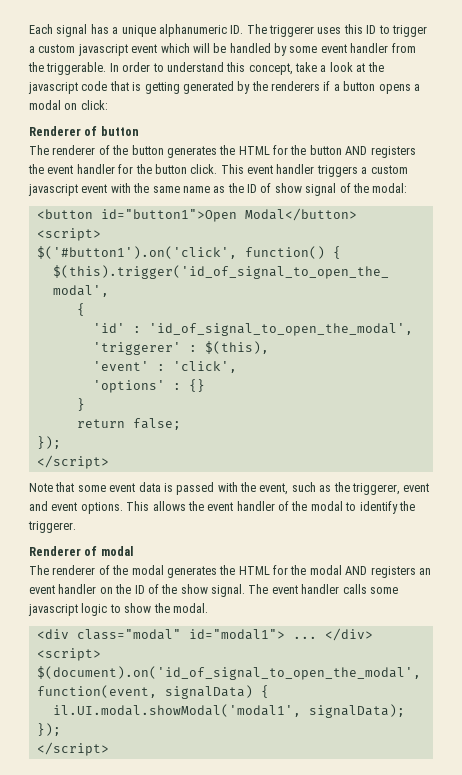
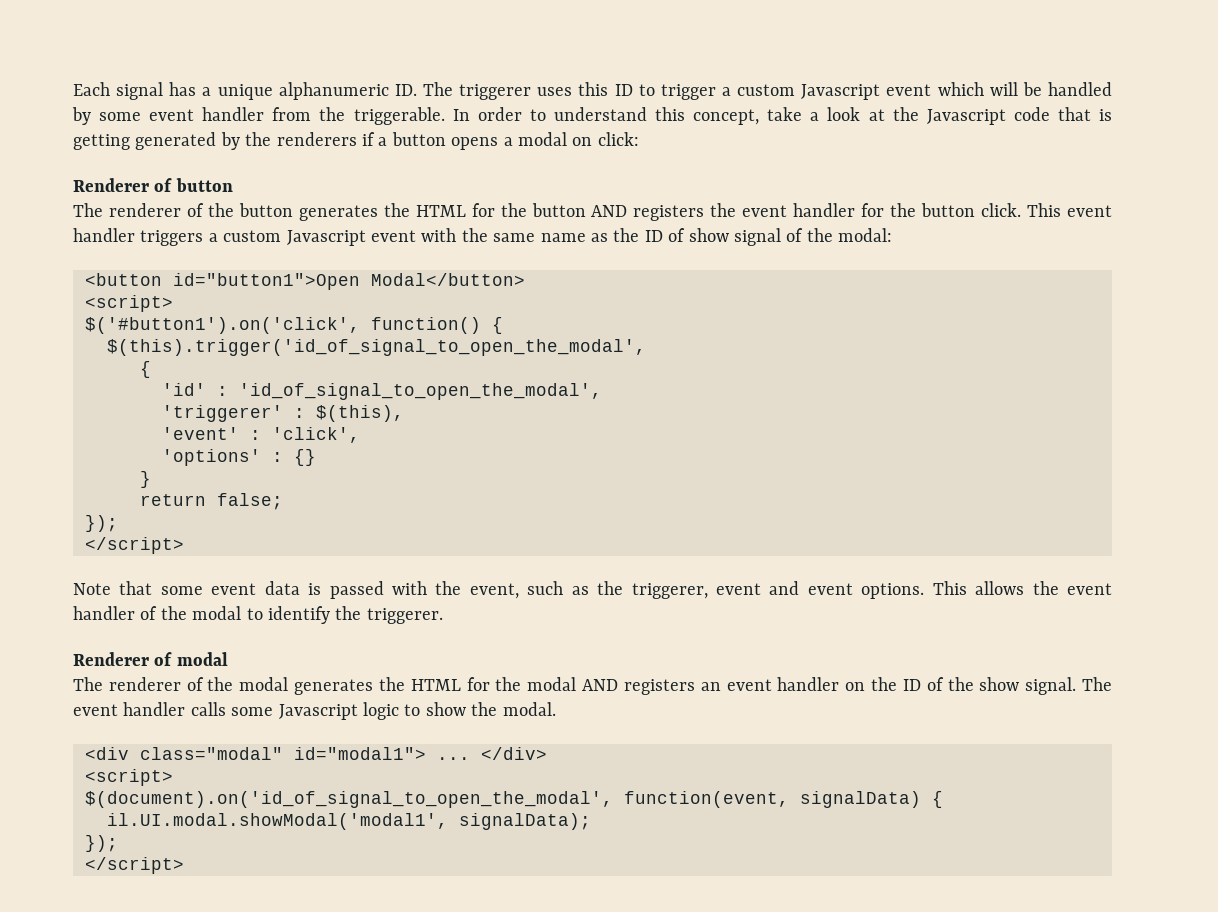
[77,44,128,56] javascript -> [801,84,881,100] Javascript
[28,82,78,94] javascript -> [926,109,1006,125] Javascript
[28,184,78,196] javascript -> [286,230,366,246] Javascript
[28,604,78,616] javascript -> [278,704,358,720] Javascript

